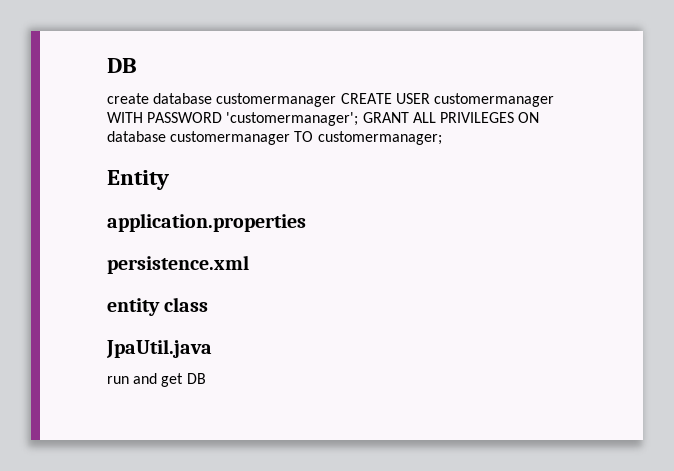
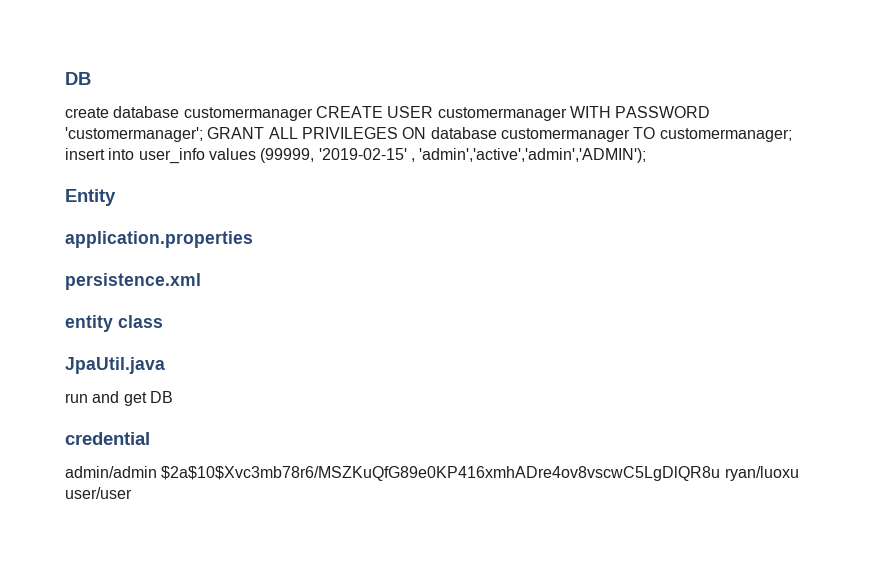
(442, 138) none -> [65,148,647,164] insert into user_info values (99999, '2019-02-15' , 'admin','active','admin','ADMIN');
(206, 378) none -> [65,432,150,445] [65,466,799,481] [65,487,132,499] // credential // admin/admin $2a$10$Xvc3mb78r6/MSZKuQfG89e0KP416xmhADre4ov8vscwC5LgDlQR8u ryan/luoxu user/user

